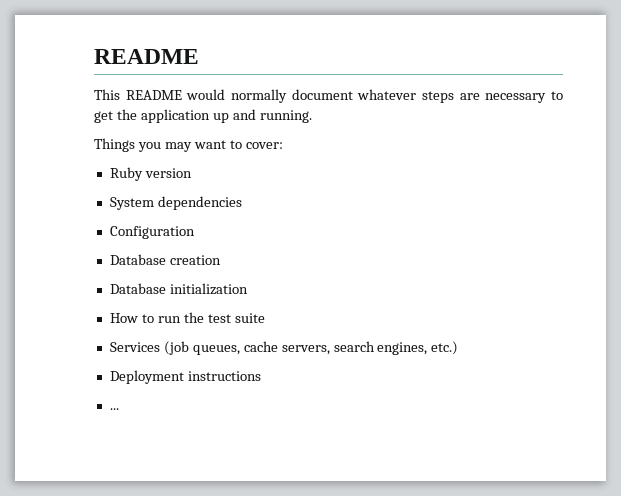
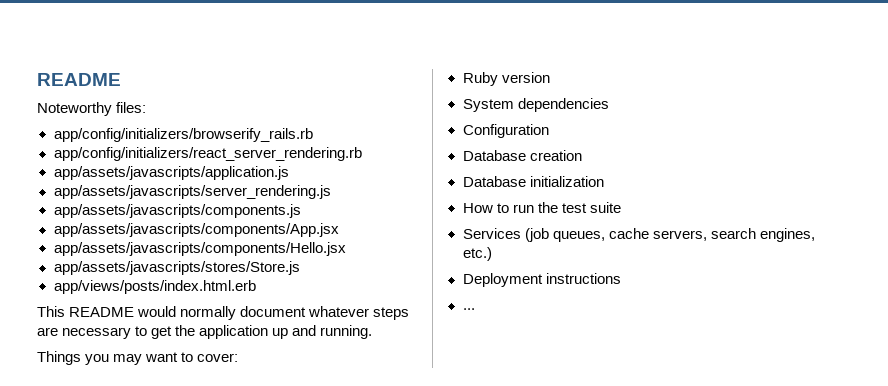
[94,49,199,64] README -> [37,73,121,86] [37,102,147,116] [53,128,313,142] [53,147,362,161] [53,166,289,180] [53,185,331,199] [53,204,301,218] [53,223,339,237] [53,242,346,256] [53,261,300,275] [53,280,256,294] README // Noteworthy files: // app/config/initializers/browserify_rails.rb // app/config/initializers/react_server_rendering.rb // app/assets/javascripts/application.js // app/assets/javascripts/server_rendering.js // app/assets/javascripts/components.js // app/assets/javascripts/components/App.jsx // app/assets/javascripts/components/Hello.jsx // app/assets/javascripts/stores/Store.js // app/views/posts/index.html.erb

